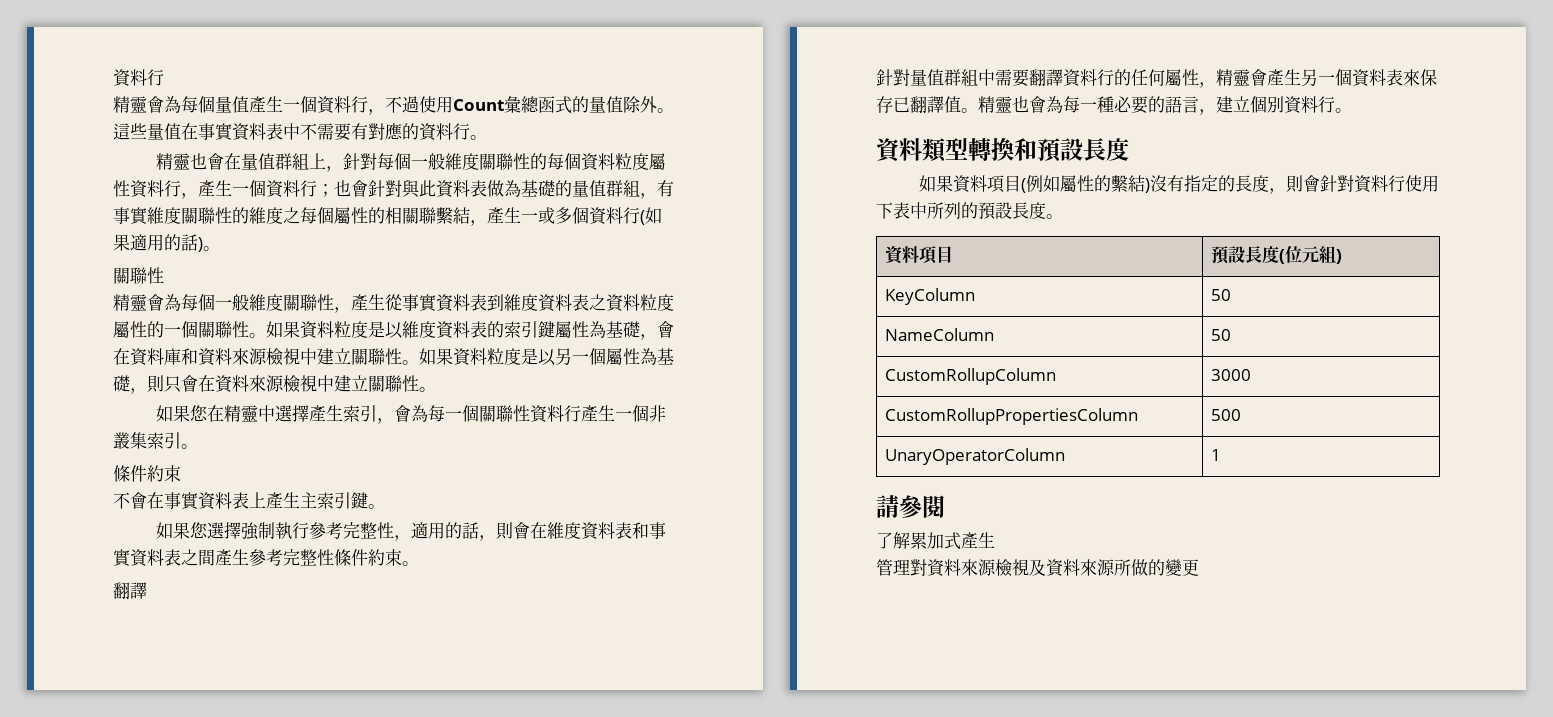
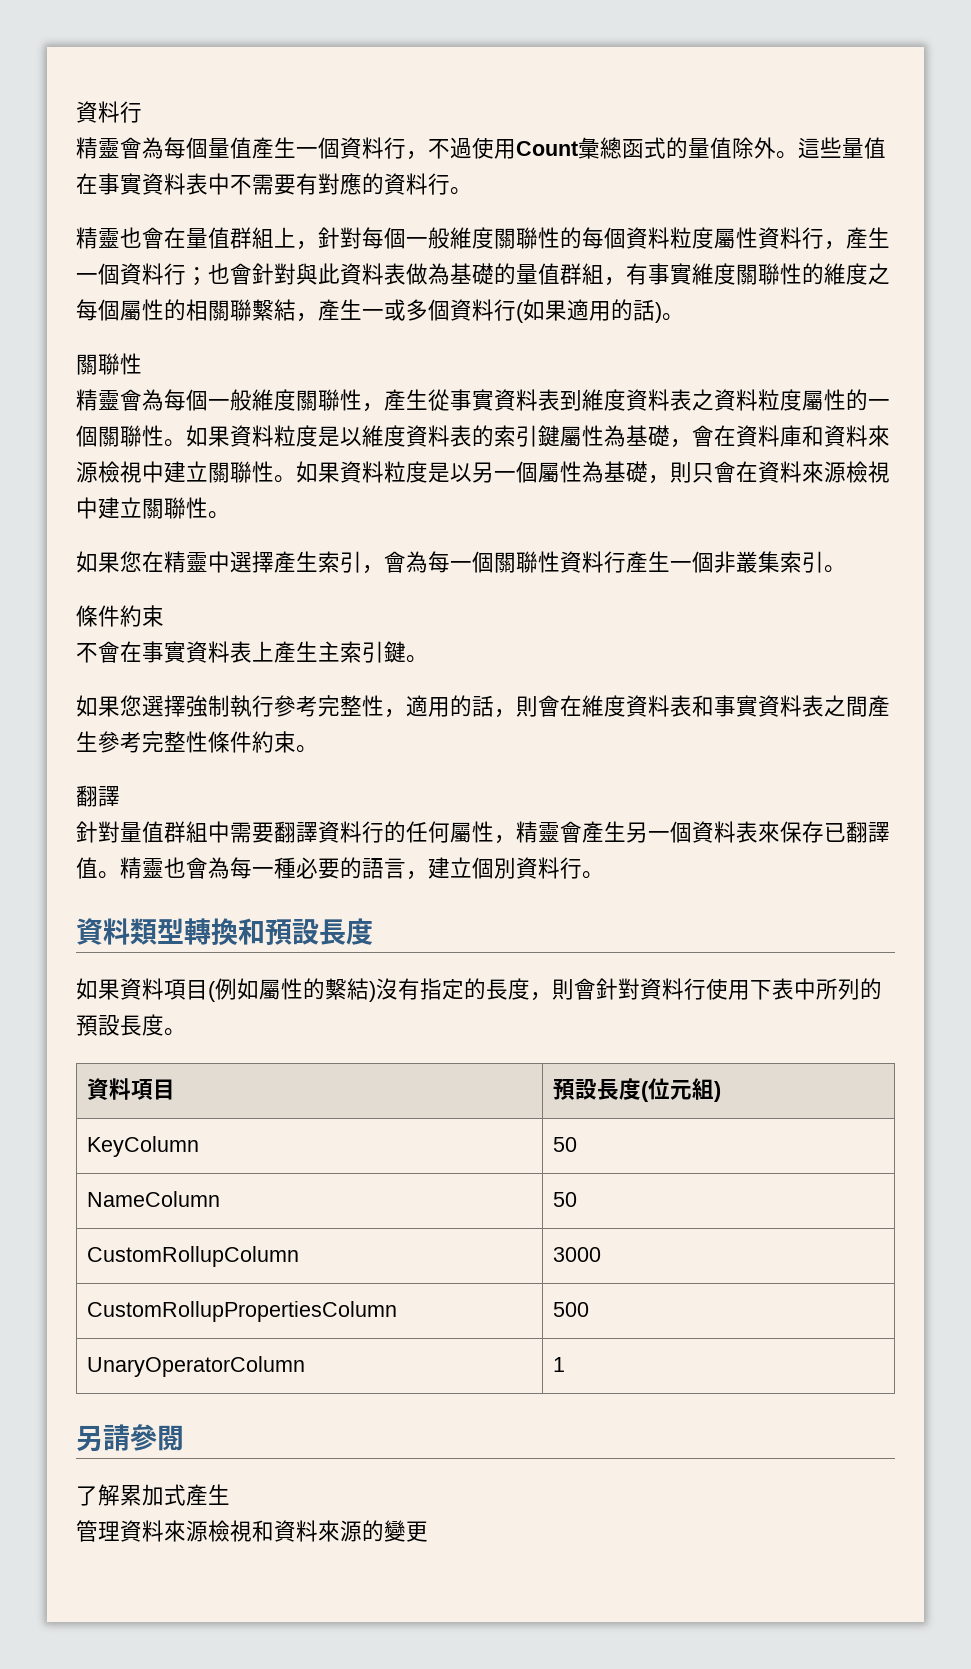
(1221, 455) none -> [76,1425,103,1452] 另
[910,559,1148,577] 對資料來源檢視及資料來源所做 -> [120,1520,362,1542] 資料來源檢視和資料來源

